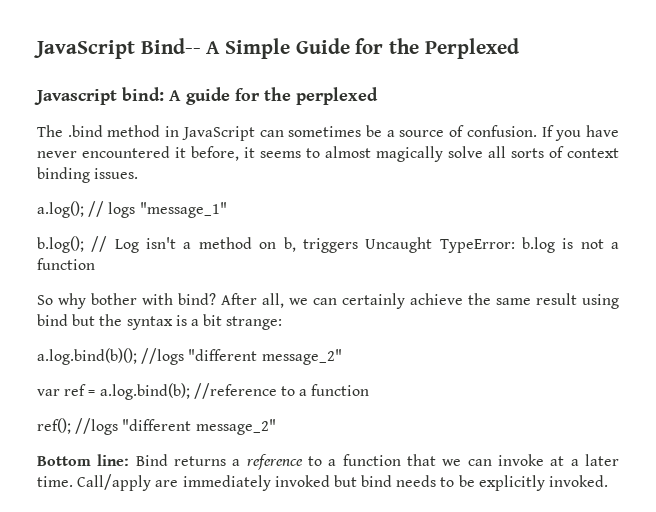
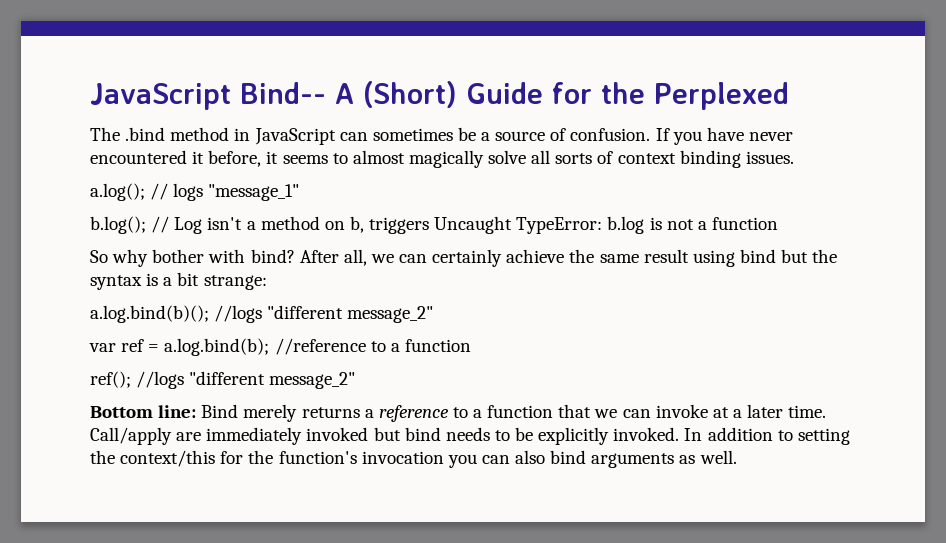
[225,38,291,59] Simple -> [363,81,457,108] (Short)
[34,87,378,105] // Javascript bind: A guide for the perplexed -> (789, 96) none
(168, 460) none -> [243,404,298,422] merely
(609, 481) none -> [684,427,850,445] [90,450,737,468] In addition to setting the context/this for the function's invocation you can also bind arguments as well.

